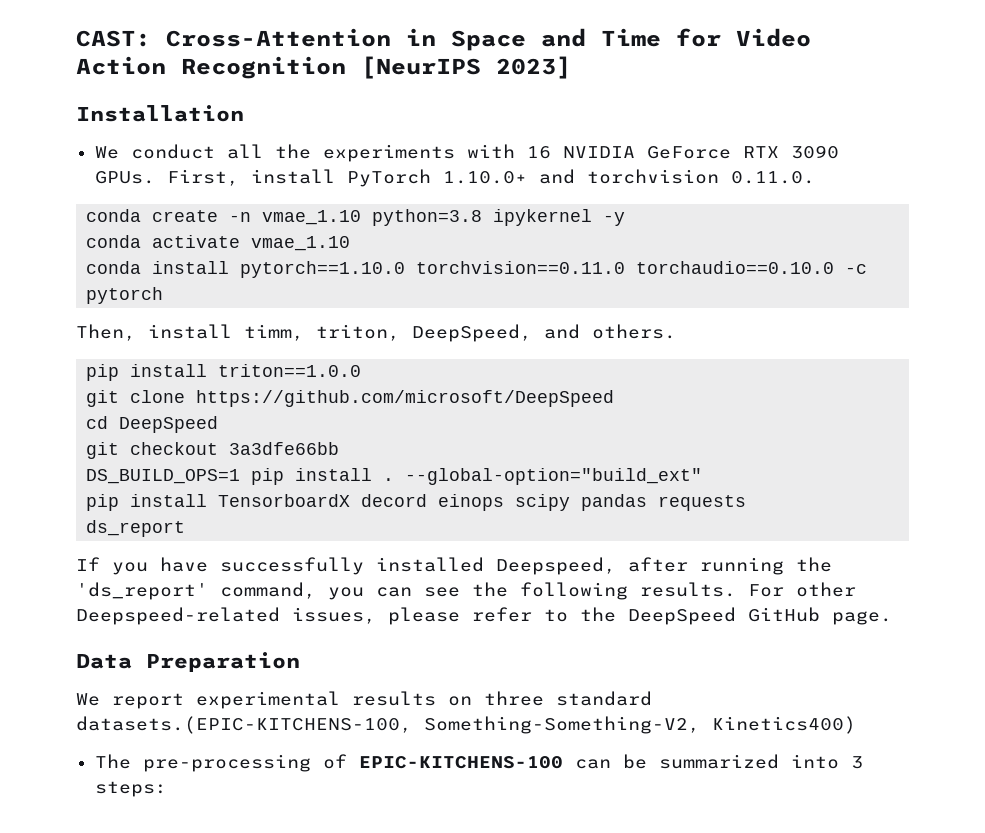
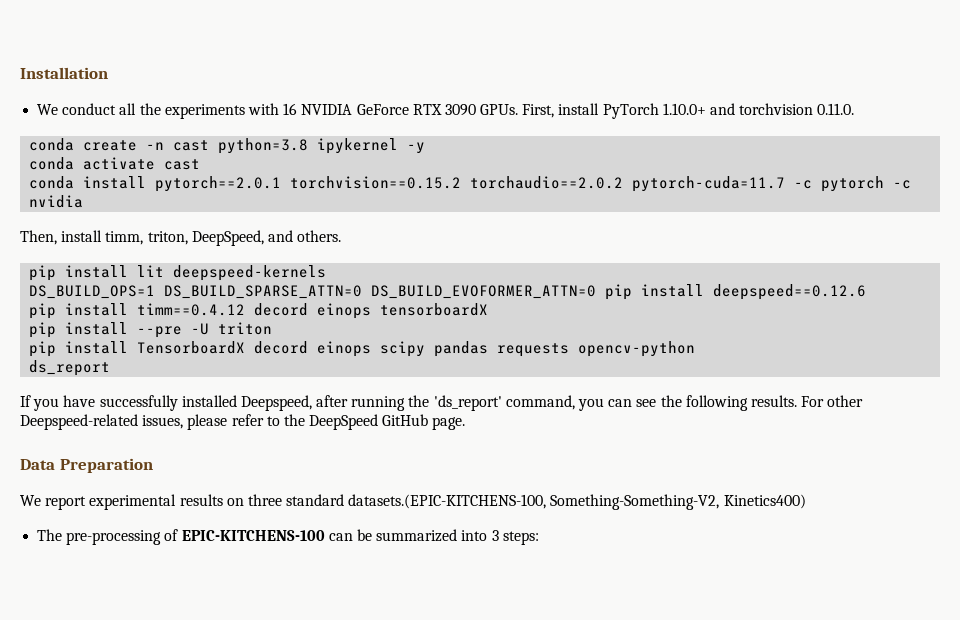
[76,28,811,51] [76,56,571,79] CAST: Cross-Attention in Space and Time for Video Action Recognition [NeurIPS 2023] // -> (20, 73) none
[262,210,362,225] vmae_1.10 -> [173,140,210,151] cast
[251,236,351,251] vmae_1.10 -> [164,159,201,170] cast
[240,261,835,278] pytorch==1.10.0 torchvision==0.11.0 torchaudio==0.10.0 -> [155,176,786,192] pytorch==2.0.1 torchvision==0.15.2 torchaudio==2.0.2 pytorch-cuda=11.7
(164, 295) none -> [893,180,912,189] [29,195,84,208] -c nvidia
[218,364,362,377] [86,390,615,407] [86,416,219,433] [86,442,340,459] [86,468,703,485] triton==1.0.0 // git clone https://github.com/microsoft/DeepSpeed // cd DeepSpeed // git checkout 3a3dfe66bb // DS_BUILD_OPS=1 pip install . --global-option="build_ext" -> [137,265,327,281] [29,284,867,300] [29,303,489,319] [29,322,273,338] lit deepspeed-kernels // DS_BUILD_OPS=1 DS_BUILD_SPARSE_ATTN=0 DS_BUILD_EVOFORMER_ATTN=0 pip install deepspeed==0.12.6 // pip install timm==0.4.12 decord einops tensorboardX // pip install --pre -U triton
(747, 503) none -> [578,341,696,357] opencv-python

